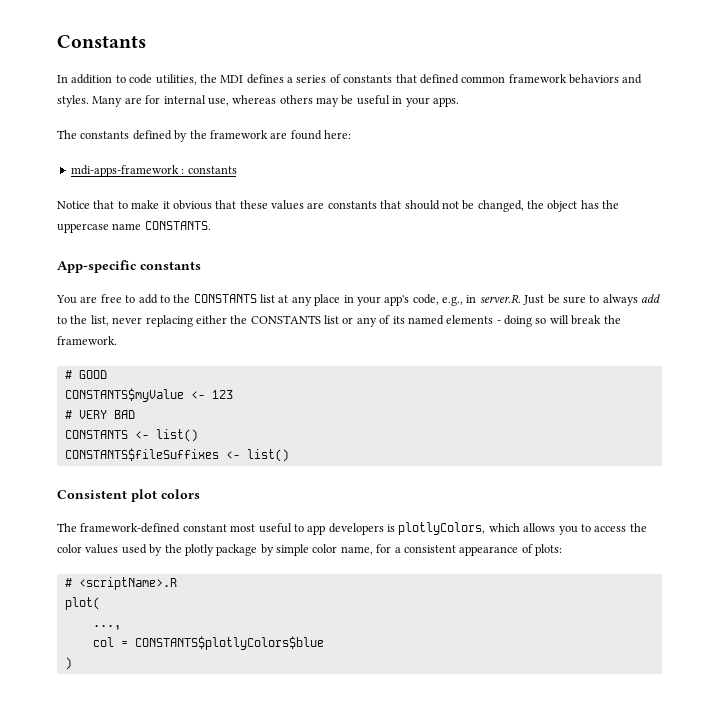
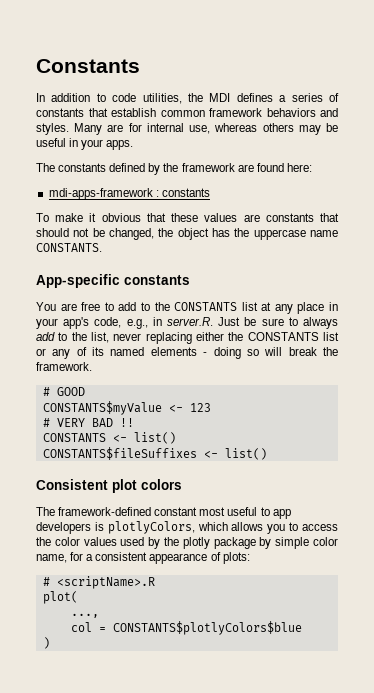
[419,74,459,84] defined -> [111,108,156,117] establish
[57,200,128,209] Notice that to -> [36,213,49,222] To
(135, 414) none -> [119,418,134,427] !!

